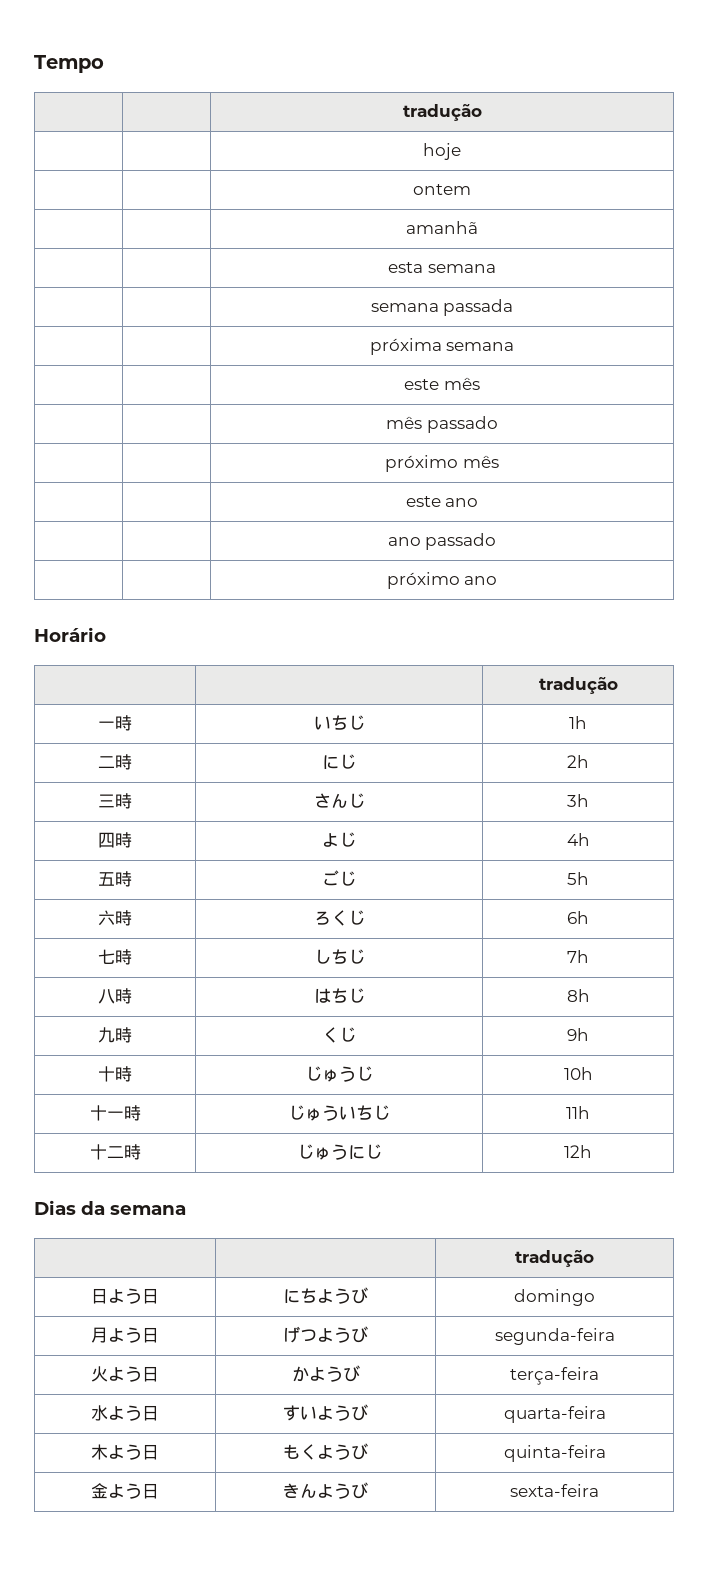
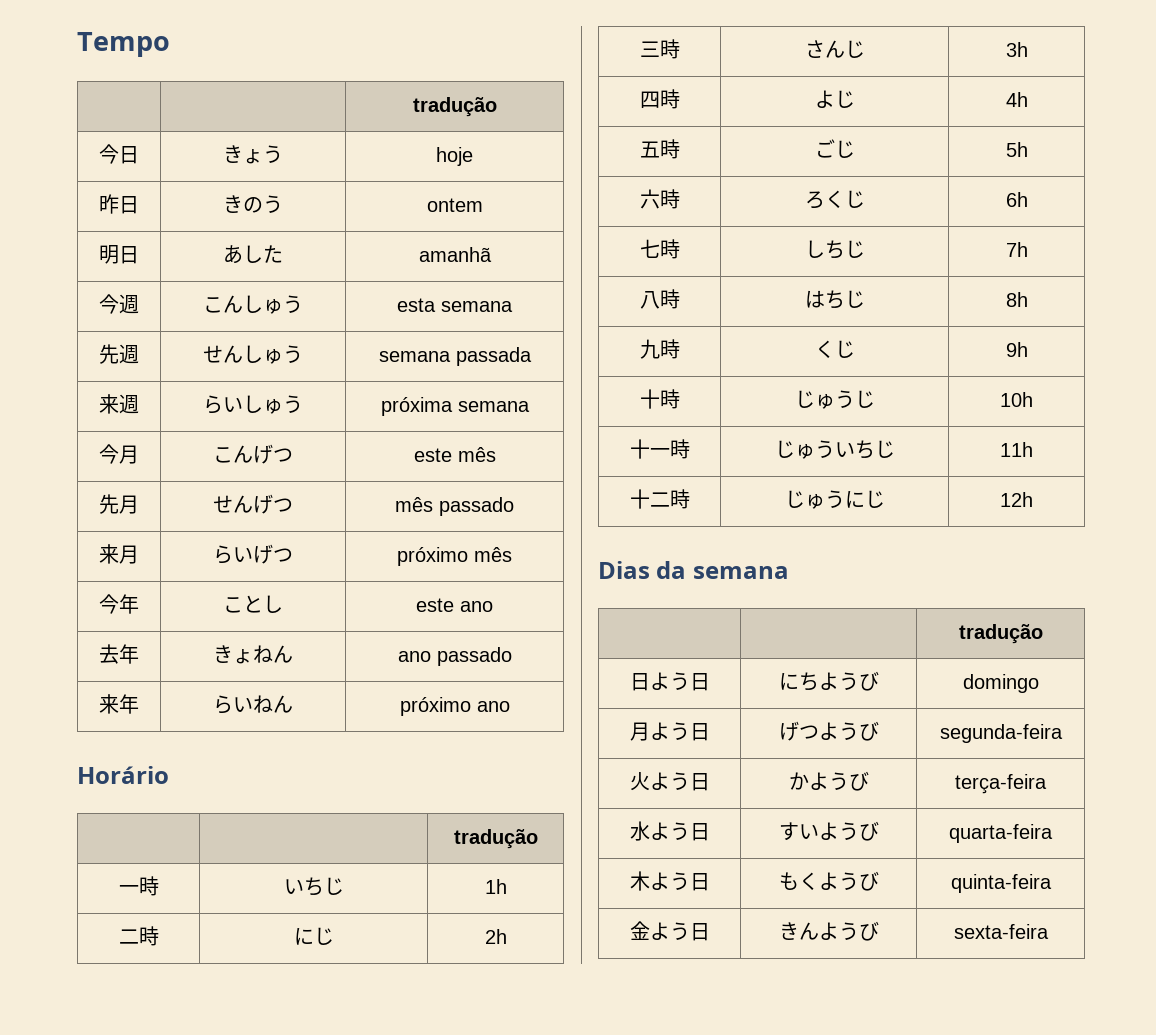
(482, 112) | -> [99,144,139,164] [222,145,283,164] 今日 | きょう
(461, 151) | -> [99,194,139,214] [222,195,283,213] 昨日 | きのう
(471, 189) | -> [99,245,139,264] [222,245,283,264] 明日 | あした
(478, 227) | -> [99,294,139,314] [203,295,303,314] 今週 | こんしゅう
(496, 268) | -> [99,344,139,364] [203,345,303,364] 先週 | せんしゅう
(514, 307) | -> [99,394,139,414] [203,395,303,414] 来週 | らいしゅう
(515, 346) | -> [99,444,139,464] [213,444,293,464] 今月 | こんげつ
(480, 383) | -> [99,494,139,514] [213,494,293,514] 先月 | せんげつ
(498, 424) | -> [99,544,139,564] [213,544,293,564] 来月 | らいげつ
(499, 461) | -> [99,594,139,614] [222,595,283,613] 今年 | ことし
(479, 502) | -> [99,644,139,664] [213,645,293,664] 去年 | きょねん
(497, 541) | -> [99,694,139,714] [213,695,293,714] 来年 | らいねん

